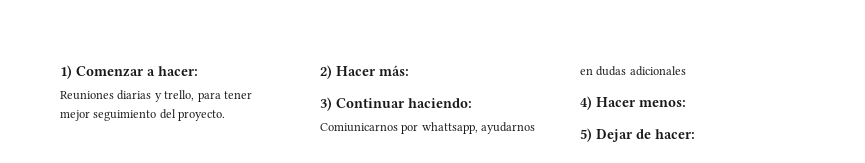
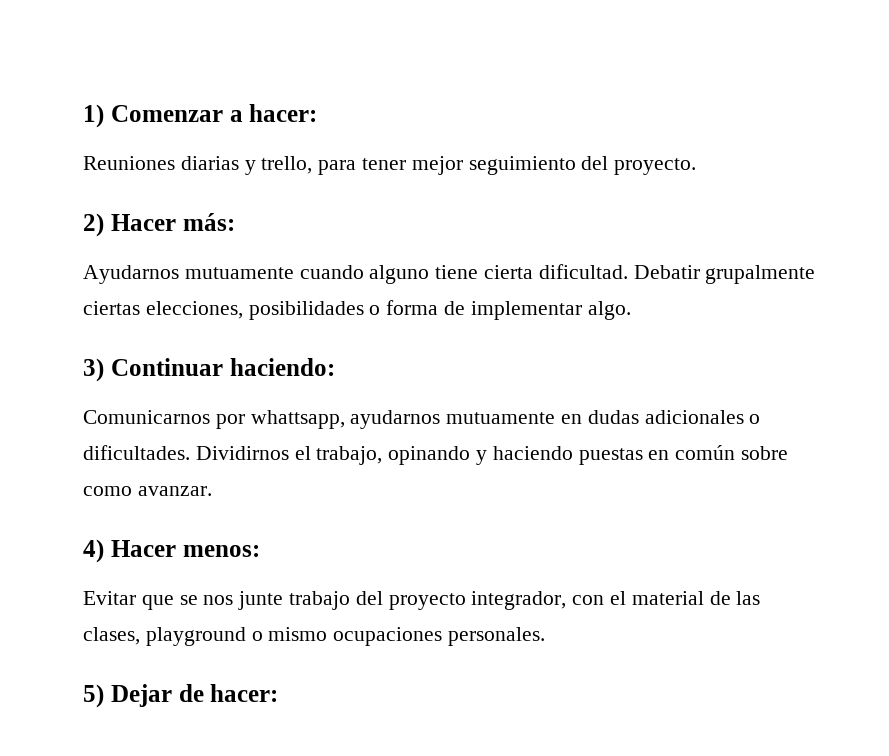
(409, 70) none -> [83,264,816,284] [83,300,631,320] // Ayudarnos mutuamente cuando alguno tiene cierta dificultad. Debatir grupalmente ciertas elecciones, posibilidades o forma de implementar algo.
[320,123,398,132] Comiunicarnos -> [83,410,210,424] Comunicarnos
(536, 128) none -> [446,412,556,424] mutuamente
[580,96,686,110] // 4) Hacer menos: -> [749,414,761,424] [83,445,789,465] [83,486,212,496] [83,539,260,563] [83,591,761,610] [83,627,546,646] o dificultades. Dividirnos el trabajo, opinando y haciendo puestas en común sobre como avanzar. // 4) Hacer menos: // Evitar que se nos junte trabajo del proyecto integrador, con el material de las clases, playground o mismo ocupaciones personales.

